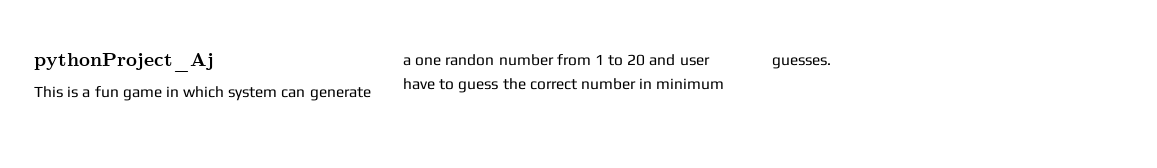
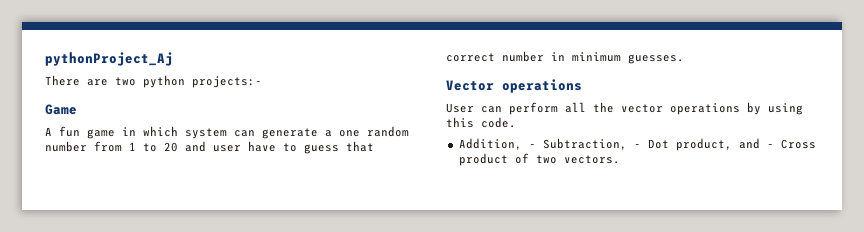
[34,86,91,98] This is a -> [45,75,262,88] [45,104,77,115] [45,127,52,136] There are two python projects:- // Game // A
[445,54,495,66] randon -> [367,126,409,137] random
[502,78,526,90] the -> [346,141,374,152] that
(831, 63) none -> [446,79,582,93] [446,102,803,115] [446,117,516,128] [458,138,816,151] [458,153,620,166] // Vector operations // User can perform all the vector operations by using this code. // Addition, - Subtraction, - Dot product, and - Cross product of two vectors.

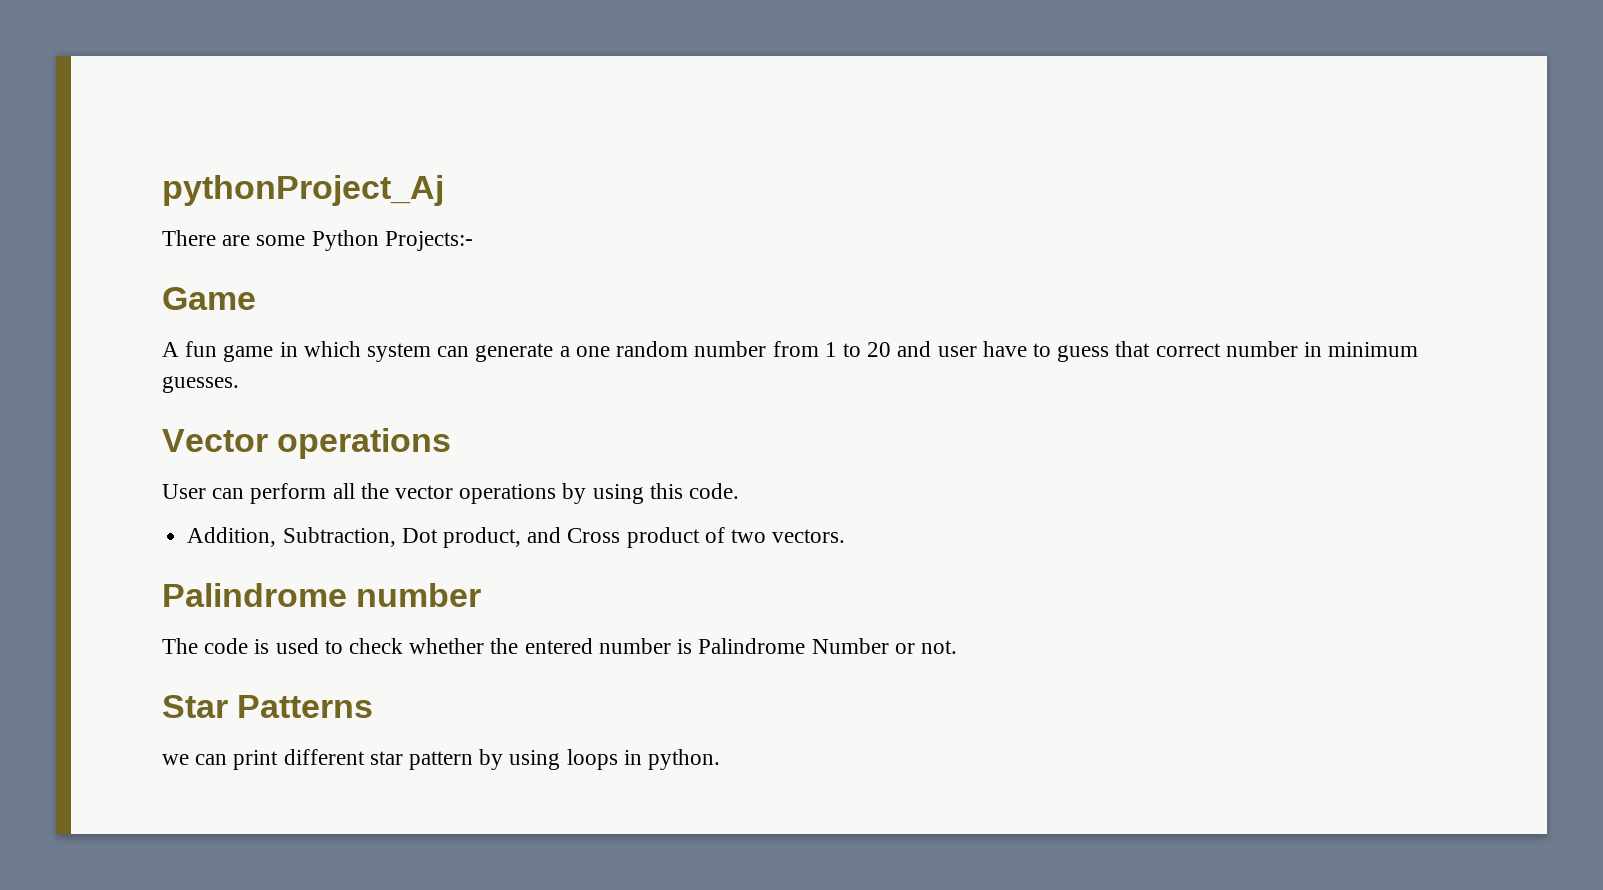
[115,75,262,88] two python projects:- -> [256,230,473,251] some Python Projects:-
[528,138,641,150] - Subtraction, - -> [282,527,396,547] Subtraction,
[766,144,774,148] - -> (562, 535) none
(620, 159) none -> [162,583,482,607] [162,638,957,654] [162,695,374,718] [162,749,721,770] // Palindrome number // The code is used to check whether the entered number is Palindrome Number or not. // Star Patterns // we can print different star pattern by using loops in python.

